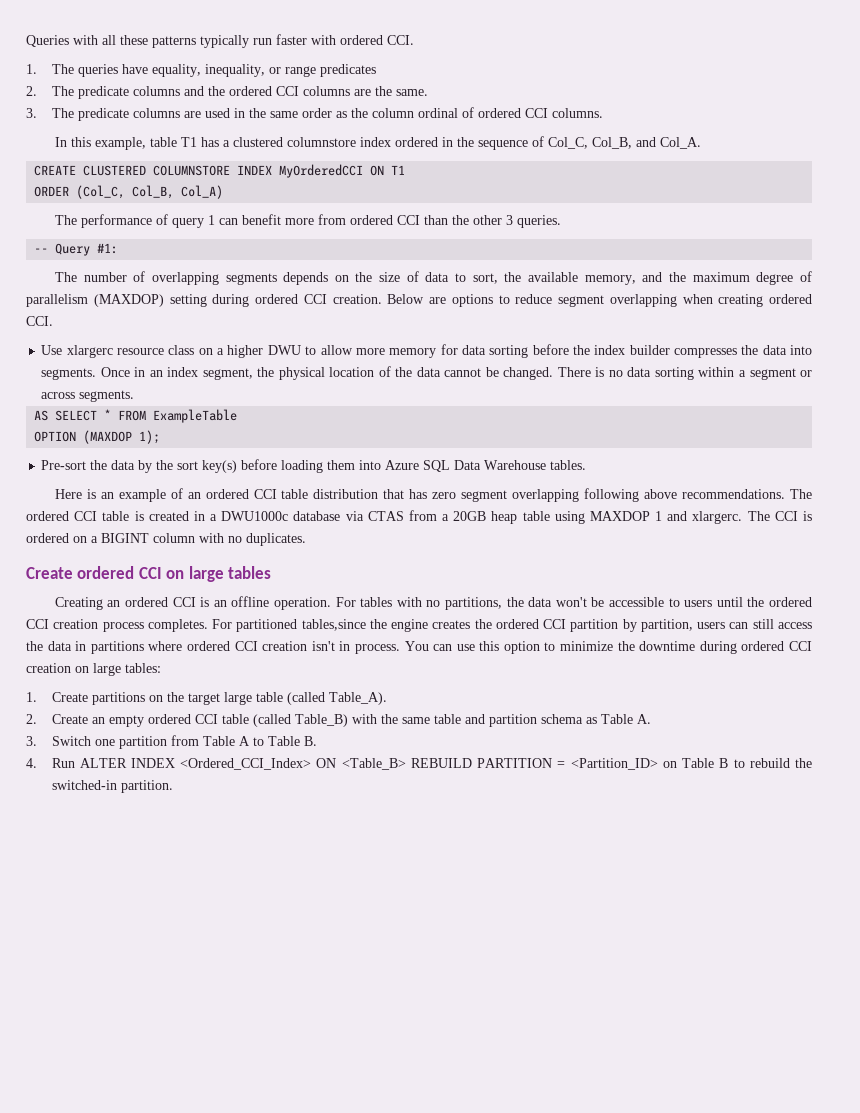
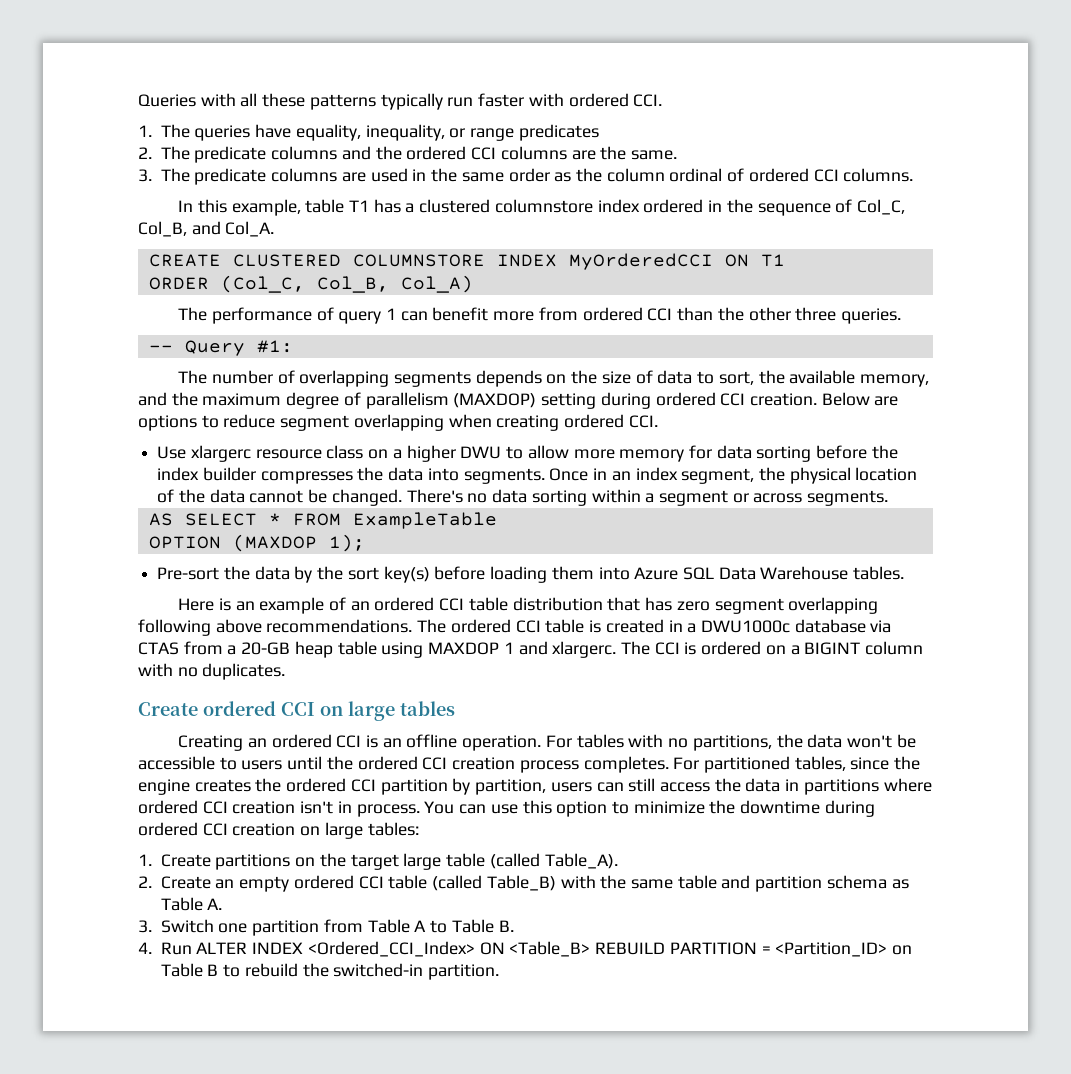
[505,215,513,225] 3 -> [795,307,837,321] three
[557,367,605,377] There is -> [406,489,463,503] There's
[453,511,487,521] 20GB -> [241,642,291,655] 20-GB
[301,619,366,631] tables,since -> [794,756,890,771] tables, since

